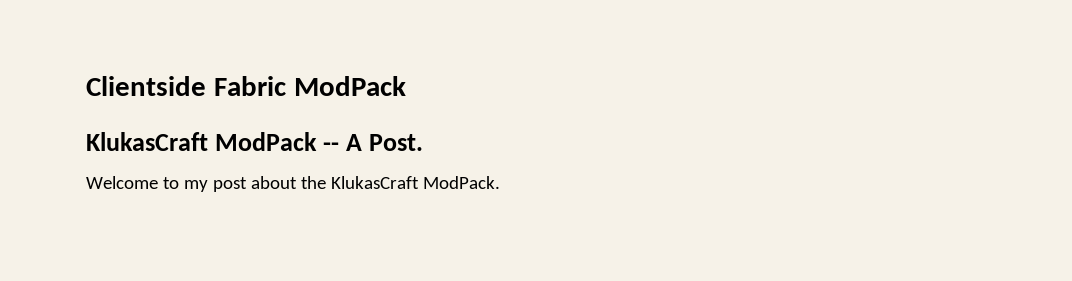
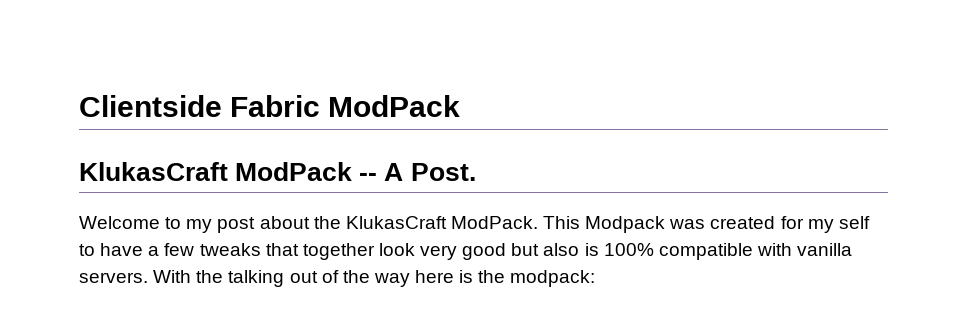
(500, 182) none -> [543,216,870,233] [79,243,853,260] [79,270,596,287] This Modpack was created for my self to have a few tweaks that together look very good but also is 100% compatible with vanilla servers. With the talking out of the way here is the modpack:

